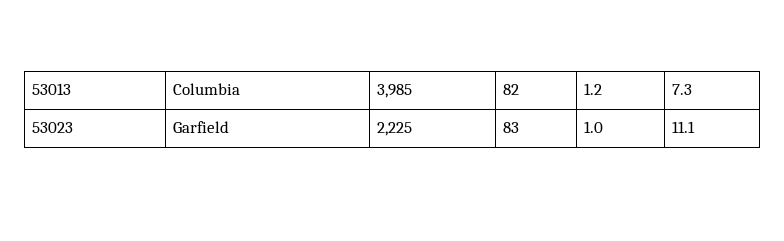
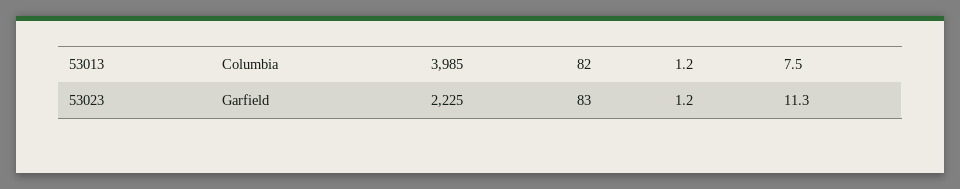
[672,84,693,95] 7.3 -> [784,59,803,69] 7.5
[584,121,604,133] [672,121,696,133] 1.0 | 11.1 -> [675,95,694,105] [784,95,810,105] 1.2 | 11.3

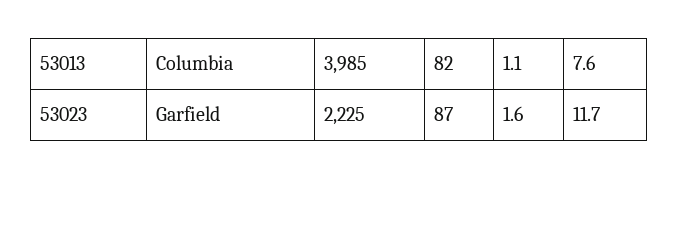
[675,59,694,69] [784,59,803,69] 1.2 | 7.5 -> [502,55,522,70] [572,55,595,70] 1.1 | 7.6
[577,95,592,105] [675,95,694,105] [784,95,810,105] 83 | 1.2 | 11.3 -> [433,107,453,121] [502,106,523,121] [572,106,600,121] 87 | 1.6 | 11.7

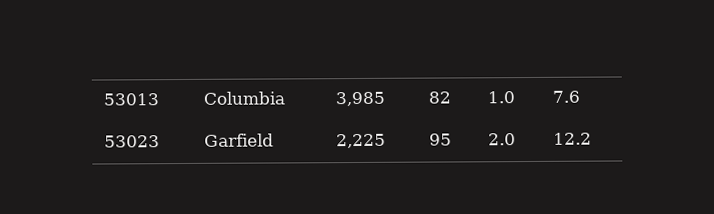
[502,55,522,70] 1.1 -> [487,91,516,104] 1.0
[433,107,453,121] [502,106,523,121] [572,106,600,121] 87 | 1.6 | 11.7 -> [429,133,453,146] [488,133,517,146] [553,132,593,145] 95 | 2.0 | 12.2

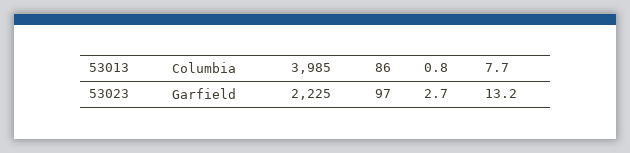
[428,91,452,104] [487,91,516,104] [552,90,581,103] 82 | 1.0 | 7.6 -> [374,63,391,72] [423,63,448,72] [484,63,509,72] 86 | 0.8 | 7.7
[429,133,453,146] [488,133,517,146] [553,132,593,145] 95 | 2.0 | 12.2 -> [374,89,391,98] [423,89,448,98] [484,89,517,98] 97 | 2.7 | 13.2

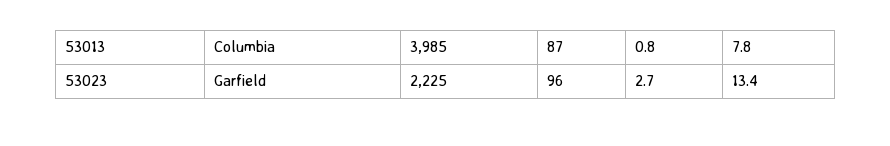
[374,63,391,72] 86 -> [546,41,563,52] 87
[484,63,509,72] 7.7 -> [731,41,751,52] 7.8
[374,89,391,98] 97 -> [546,75,563,86] 96
[484,89,517,98] 13.2 -> [731,75,758,86] 13.4

